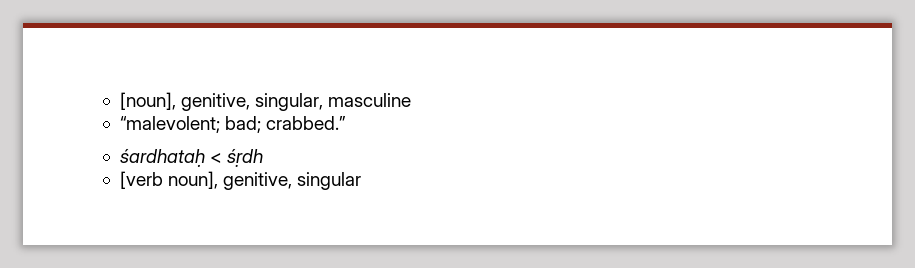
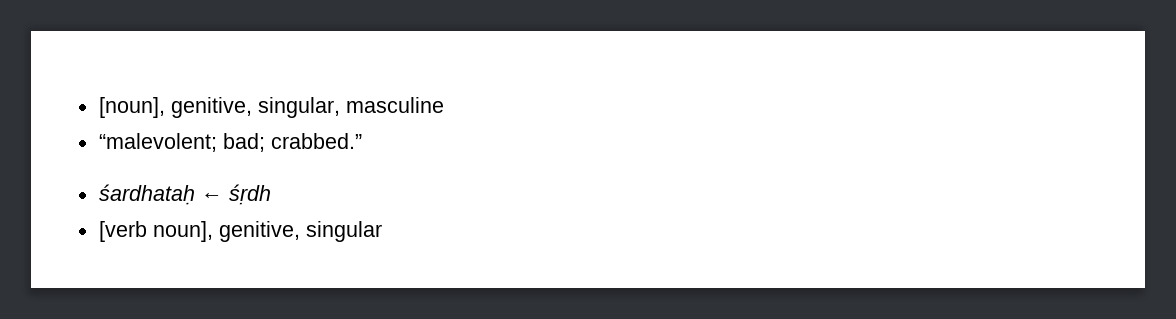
[210,153,223,163] < -> [200,192,223,201] ←

